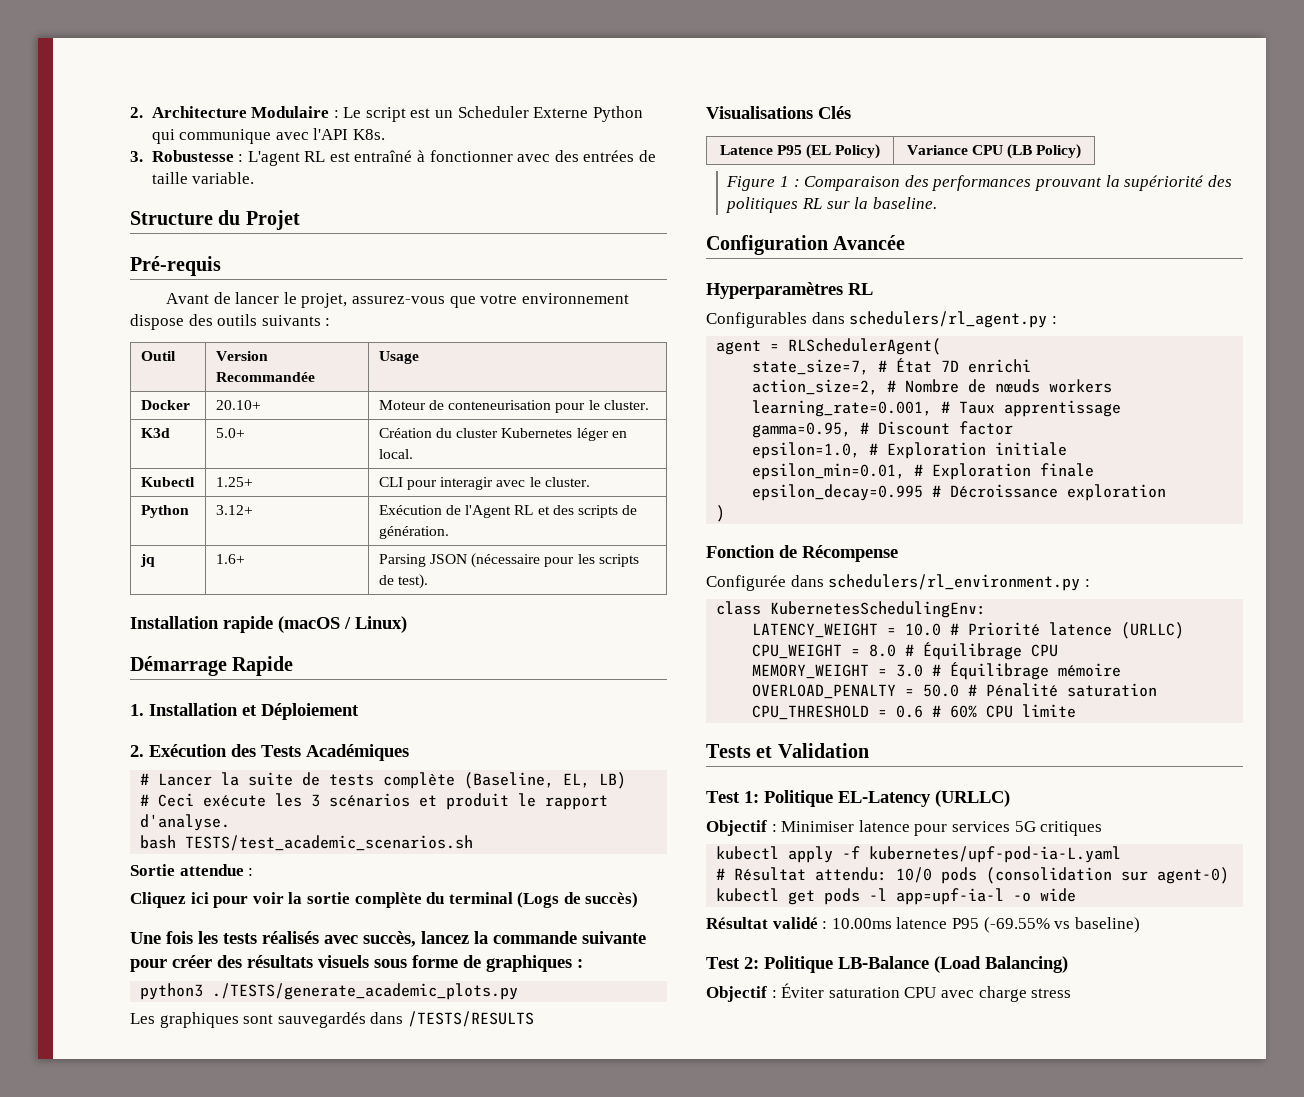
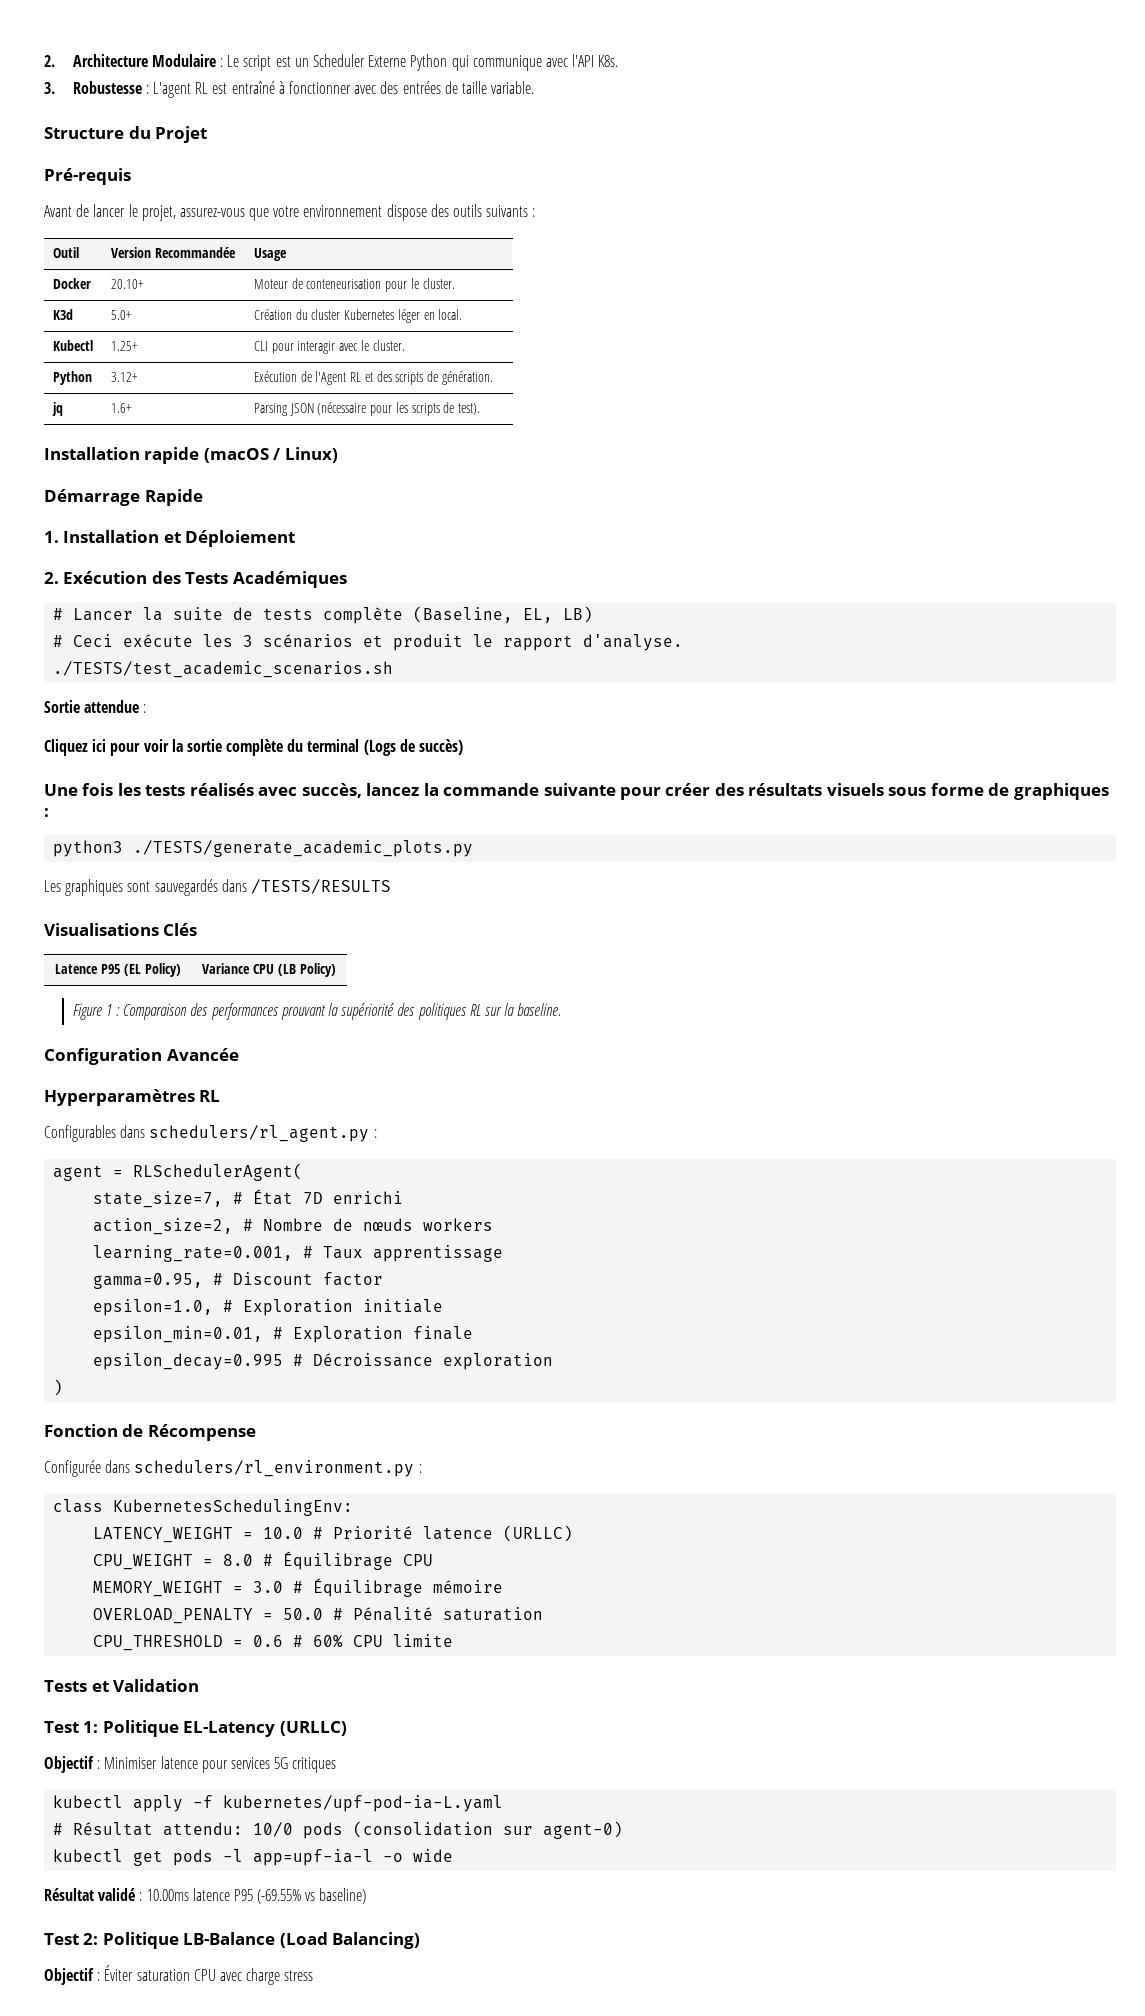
[140,835,474,851] bash TESTS/test_academic_scenarios.sh -> [53,661,394,678] ./TESTS/test_academic_scenarios.sh

